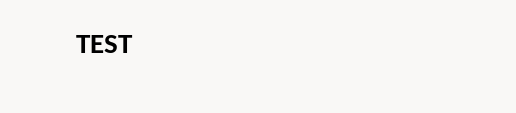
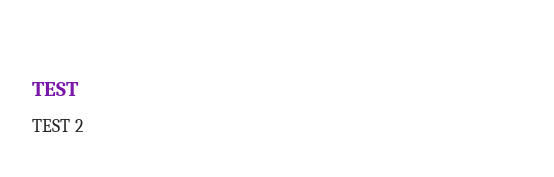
[76,35,133,53] TEST -> [32,82,79,96] [32,119,84,132] TEST // TEST 2

